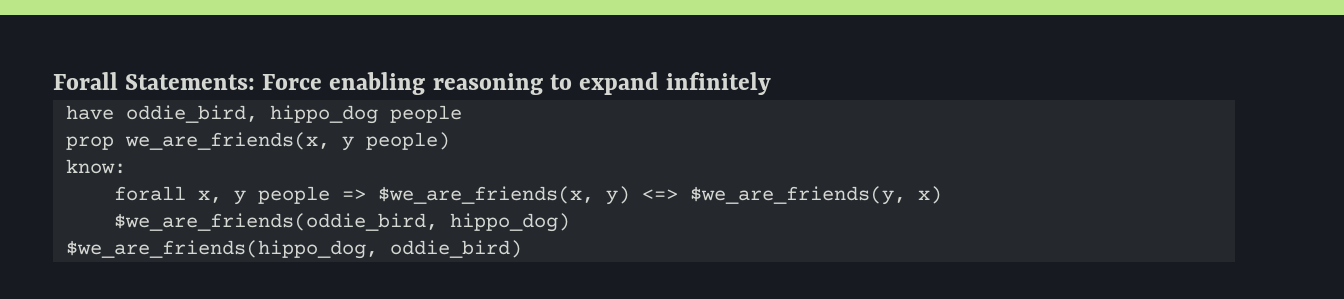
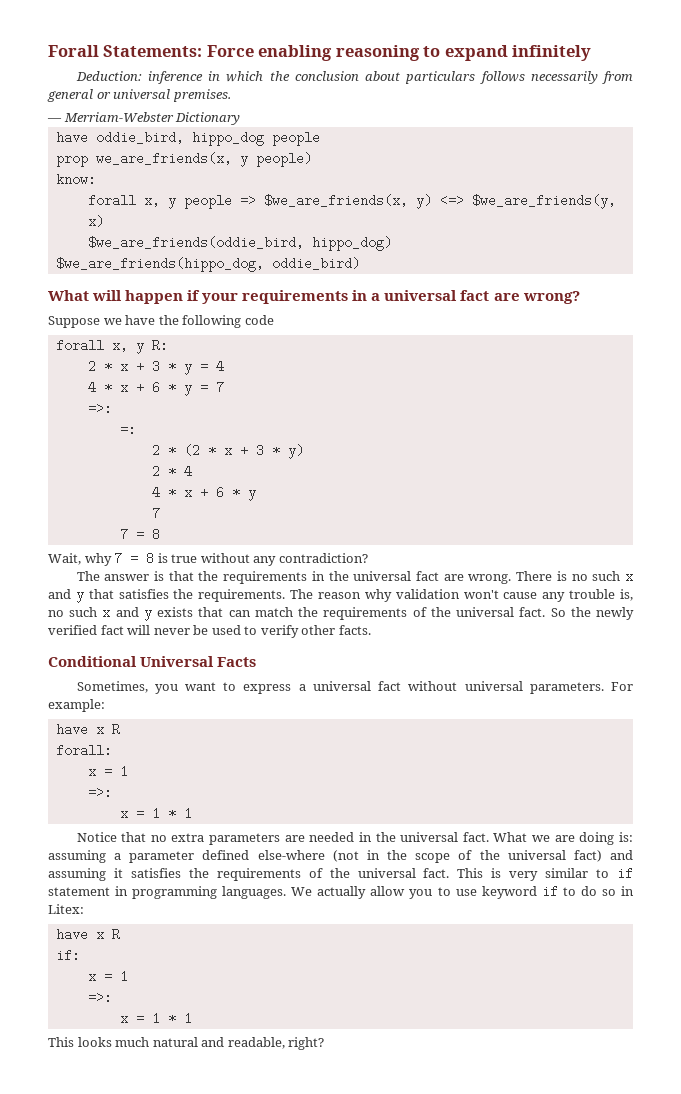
(772, 83) none -> [75,71,633,84] [47,89,231,102] [47,112,241,125] // Deduction: inference in which the conclusion about particulars follows necessarily from general or universal premises. // — Merriam-Webster Dictionary
(522, 249) none -> [48,290,580,304] [48,315,274,328] [55,339,168,354] [87,360,224,375] [87,381,224,396] [87,402,112,415] [119,423,136,436] [151,444,304,459] [151,465,192,478] [151,486,256,501] [151,507,160,520] [119,528,160,541] [48,552,368,566] [76,571,633,584] [48,589,633,603] [48,607,635,621] [48,625,371,638] [48,656,257,667] [76,681,634,694] [48,699,105,712] [55,723,120,736] [55,744,112,757] [87,765,128,778] [87,786,112,799] [119,807,192,820] [76,832,633,845] [48,850,633,863] [48,867,634,881] [48,885,635,899] [48,904,84,914] [55,928,120,941] [55,949,80,962] [87,970,128,983] [87,991,112,1004] [119,1012,192,1025] [48,1037,325,1050] // What will happen if your requirements in a universal fact are wrong? // Suppose we have the following code // forall x, y R: // 2 * x + 3 * y = 4 // 4 * x + 6 * y = 7 // =>: // =: // 2 * (2 * x + 3 * y) // 2 * 4 // 4 * x + 6 * y // 7 // 7 = 8 // Wait, why 7 = 8 is true without any contradiction? // The answer is that the requirements in the universal fact are wrong. There is no such x and y that satisfies the requirements. The reason why validation won't cause any trouble is, no such x and y exists that can match the requirements of the universal fact. So the newly verified fact will never be used to verify other facts. // Conditional Universal Facts // Sometimes, you want to express a universal fact without universal parameters. For example: // have x R // forall: // x = 1 // =>: // x = 1 * 1 // Notice that no extra parameters are needed in the universal fact. What we are doing is: assuming a parameter defined else-where (not in the scope of the universal fact) and assuming it satisfies the requirements of the universal fact. This is very similar to if statement in programming languages. We actually allow you to use keyword if to do so in Litex: // have x R // if: // x = 1 // =>: // x = 1 * 1 // This looks much natural and readable, right?

